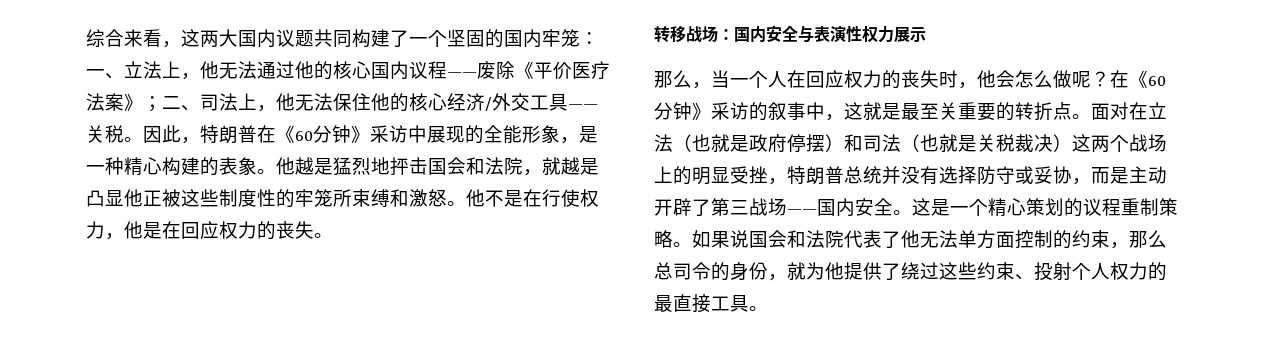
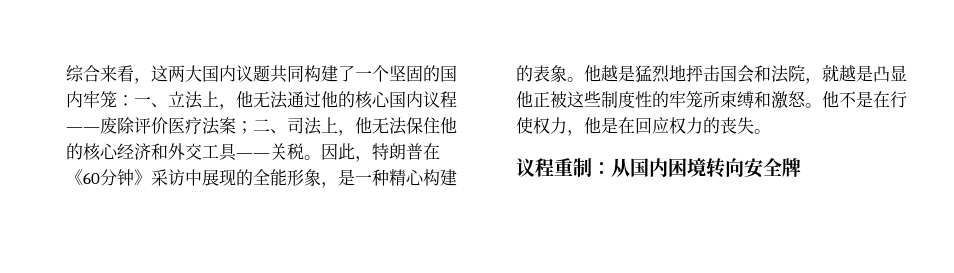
[515,61,553,79] 《平 -> [134,117,151,134] 评
[124,93,143,111] 》 -> (236, 125) none
[485,97,492,111] / -> [151,143,168,160] 和
[654,25,926,43] [654,70,1166,89] [654,102,1167,121] [654,134,1167,153] [654,166,1167,185] [654,198,1178,217] [654,230,1167,249] [654,262,1167,281] [654,294,768,313] 转移战场：国内安全与表演性权力展示 // 那么，当一个人在回应权力的丧失时，他会怎么做呢？在《60分钟》采访的叙事中，这就是最至关重要的转折点。面对在立法（也就是政府停摆）和司法（也就是关税裁决）这两个战场上的明显受挫，特朗普总统并没有选择防守或妥协，而是主动开辟了第三战场——国内安全。这是一个精心策划的议程重制策略。如果说国会和法院代表了他无法单方面控制的约束，那么总司令的身份，就为他提供了绕过这些约束、投射个人权力的最直接工具。 -> [516,158,801,178] 议程重制：从国内困境转向安全牌

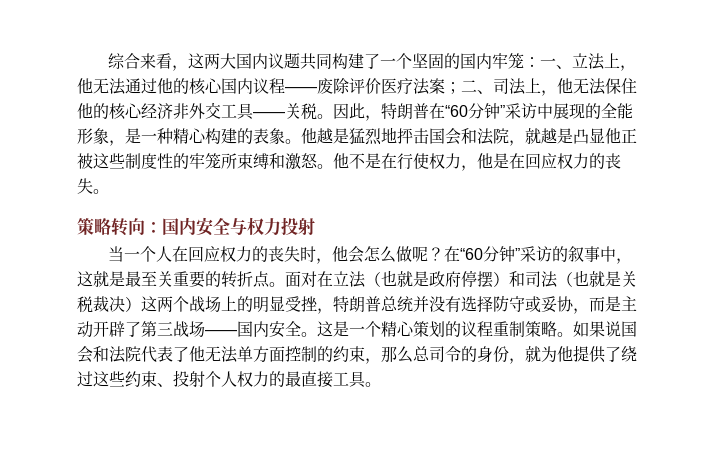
[151,143,168,160] 和 -> [173,103,189,119] 非
[66,169,151,186] 《60分钟》 -> [445,103,505,119] “60分钟”
[516,158,801,178] 议程重制：从国内困境转向安全牌 -> [77,217,315,236] [108,246,633,264] [77,270,637,288] [77,295,637,314] [77,321,637,338] [77,345,637,364] [77,370,381,388] 策略转向：国内安全与权力投射 // 当一个人在回应权力的丧失时，他会怎么做呢？在“60分钟”采访的叙事中，这就是最至关重要的转折点。面对在立法（也就是政府停摆）和司法（也就是关税裁决）这两个战场上的明显受挫，特朗普总统并没有选择防守或妥协，而是主动开辟了第三战场——国内安全。这是一个精心策划的议程重制策略。如果说国会和法院代表了他无法单方面控制的约束，那么总司令的身份，就为他提供了绕过这些约束、投射个人权力的最直接工具。

